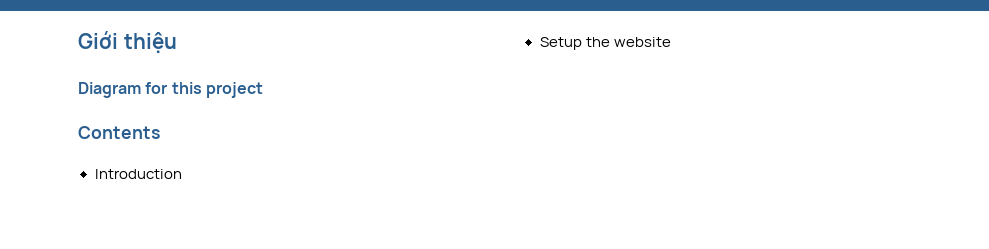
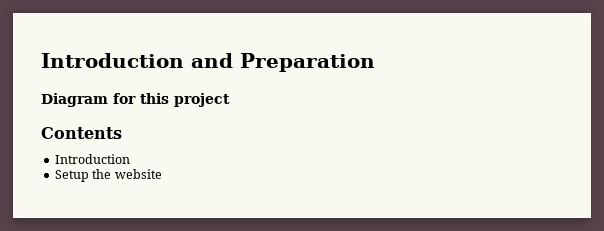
[78,31,177,53] Giới thiệu -> [41,53,375,72] Introduction and Preparation

